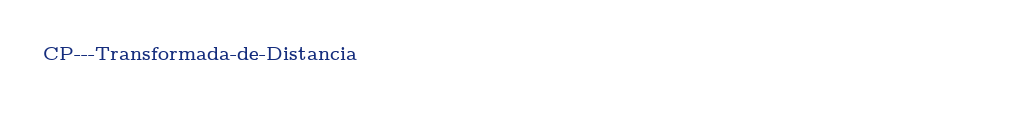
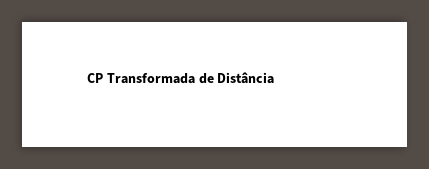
[43,47,357,60] CP---Transformada-de-Distancia -> [87,72,275,84] CP Transformada de Distância

